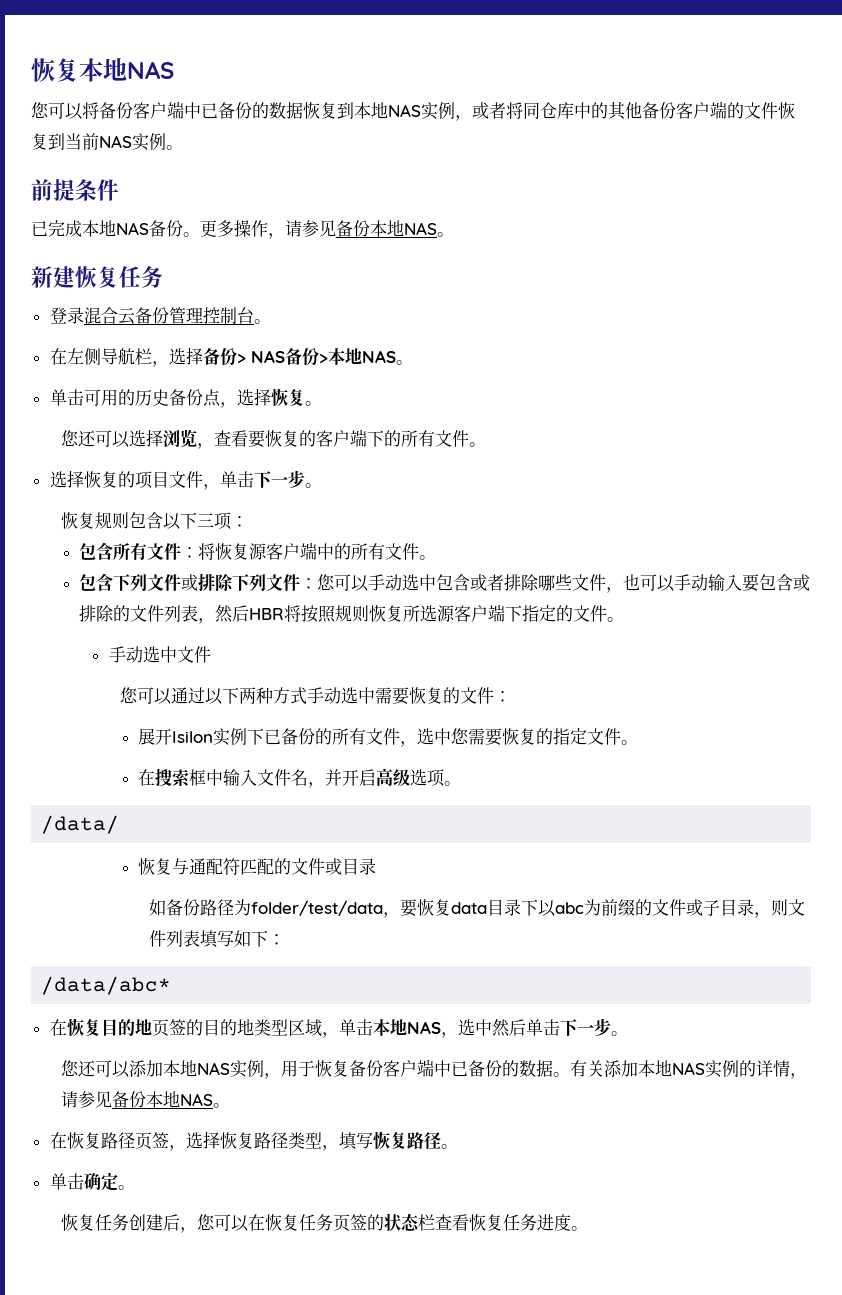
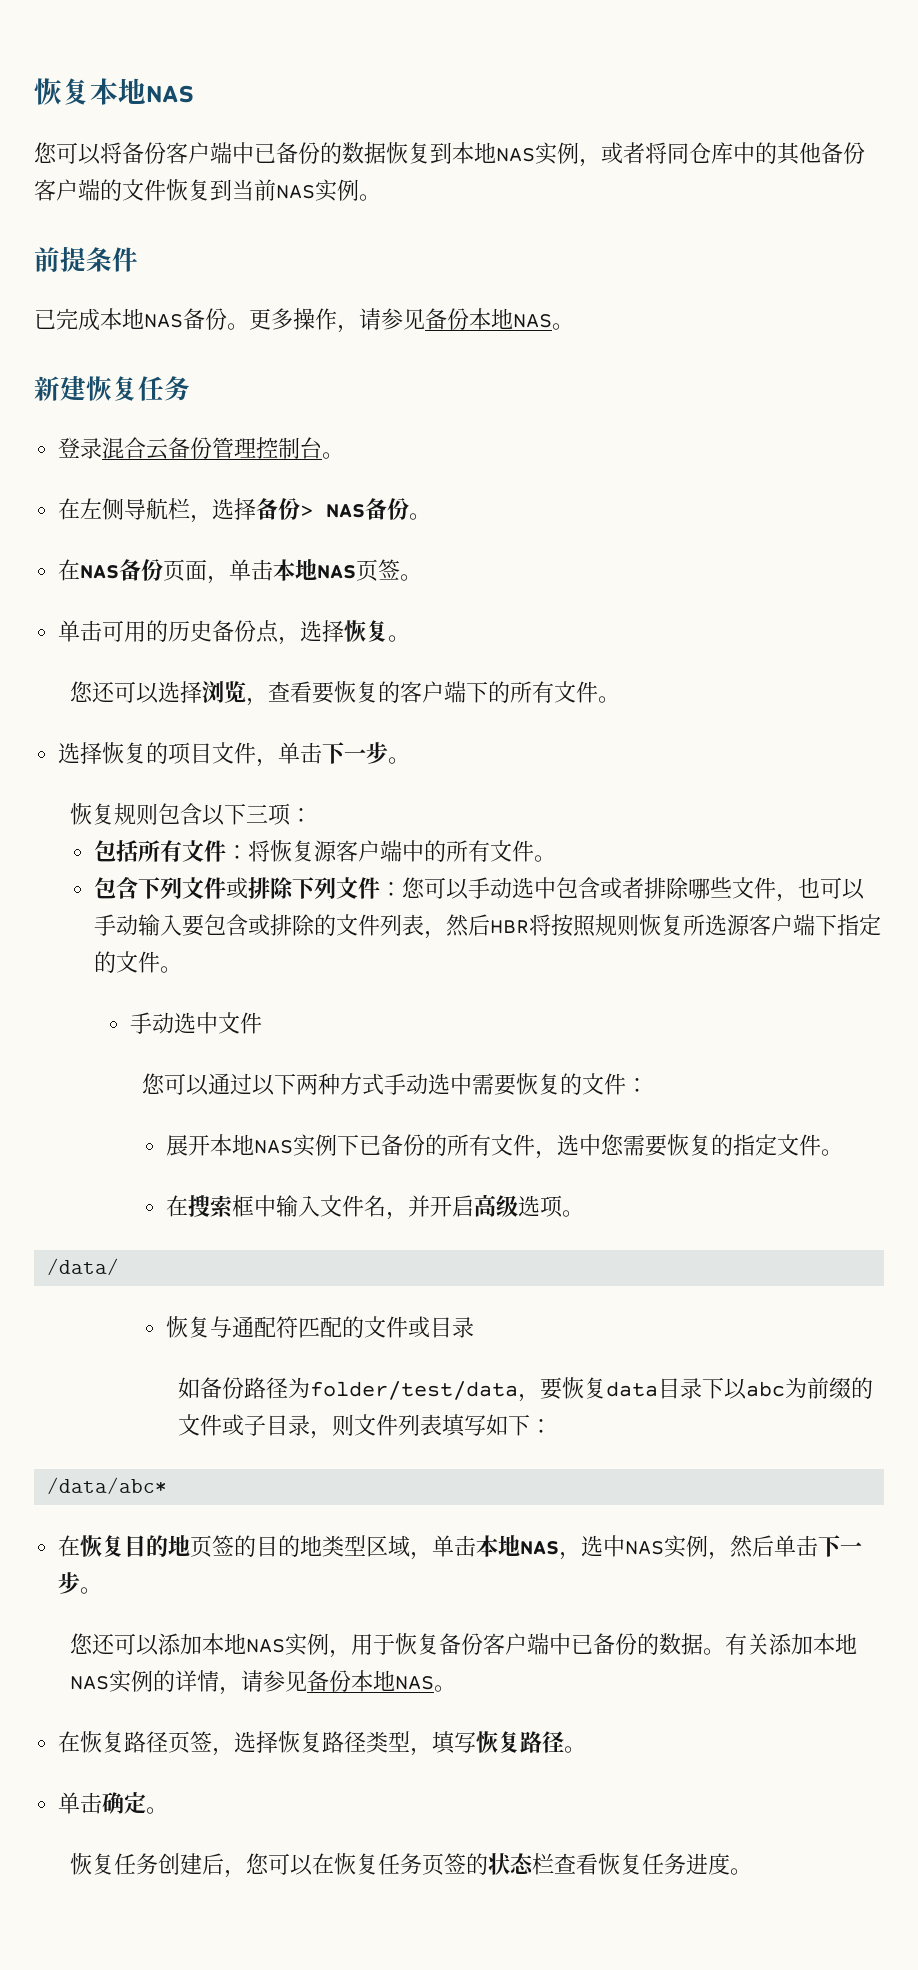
[318,348,396,365] >本地NAS -> [409,513,432,520] [58,559,401,584] 。 // 在NAS备份页面，单击本地NAS页签
[96,542,114,560] 含 -> [116,840,139,862] 括
[172,731,214,743] Isilon -> [210,1134,294,1156] 本地NAS
(492, 1027) none -> [625,1535,731,1560] NAS实例，

